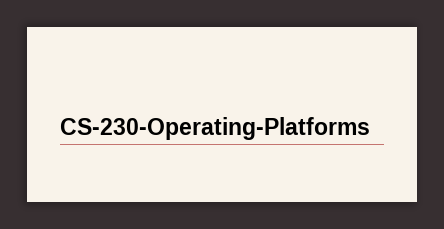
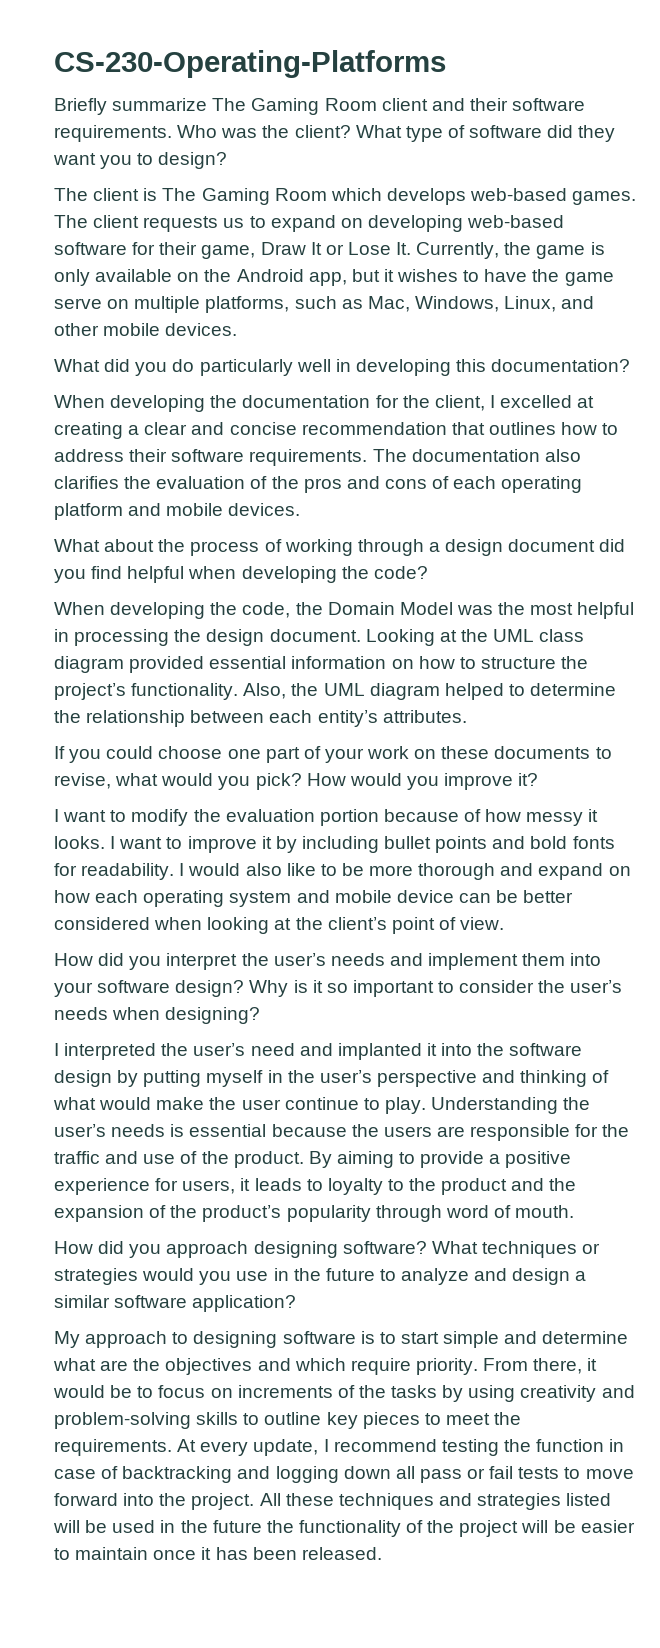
(370, 128) none -> [54,98,586,115] [54,125,616,142] [53,152,228,169] [54,188,637,205] [54,215,565,232] [54,242,605,259] [54,269,614,286] [54,296,595,313] [54,323,238,336] [54,359,631,376] [54,395,595,412] [54,422,619,439] [54,449,581,466] [54,476,583,493] [54,503,301,520] [54,539,626,556] [54,566,428,583] [54,602,635,619] [54,629,585,646] [54,656,589,673] [54,683,617,700] [54,710,467,727] [54,746,612,763] [54,773,539,790] [54,809,599,826] [54,836,615,853] [54,863,631,880] [54,890,574,907] [54,917,505,934] [54,953,602,970] [54,980,623,997] [54,1007,261,1024] [54,1043,583,1060] [54,1070,610,1087] [53,1097,591,1114] [54,1124,630,1141] [54,1151,572,1168] [54,1178,577,1195] [54,1205,575,1222] [54,1241,601,1258] [54,1268,587,1285] [54,1295,297,1312] [54,1331,629,1348] [53,1358,598,1375] [53,1385,635,1402] [54,1412,522,1429] [54,1439,625,1456] [54,1466,634,1483] [54,1493,612,1510] [53,1520,635,1537] [54,1547,382,1560] // Briefly summarize The Gaming Room client and their software requirements. Who was the client? What type of software did they want you to design? // The client is The Gaming Room which develops web-based games. The client requests us to expand on developing web-based software for their game, Draw It or Lose It. Currently, the game is only available on the Android app, but it wishes to have the game serve on multiple platforms, such as Mac, Windows, Linux, and other mobile devices. // What did you do particularly well in developing this documentation? // When developing the documentation for the client, I excelled at creating a clear and concise recommendation that outlines how to address their software requirements. The documentation also clarifies the evaluation of the pros and cons of each operating platform and mobile devices. // What about the process of working through a design document did you find helpful when developing the code? // When developing the code, the Domain Model was the most helpful in processing the design document. Looking at the UML class diagram provided essential information on how to structure the project’s functionality. Also, the UML diagram helped to determine the relationship between each entity’s attributes. // If you could choose one part of your work on these documents to revise, what would you pick? How would you improve it? // I want to modify the evaluation portion because of how messy it looks. I want to improve it by including bullet points and bold fonts for readability. I would also like to be more thorough and expand on how each operating system and mobile device can be better considered when looking at the client’s point of view. // How did you interpret the user’s needs and implement them into your software design? Why is it so important to consider the user’s needs when designing? // I interpreted the user’s need and implanted it into the software design by putting myself in the user’s perspective and thinking of what would make the user continue to play. Understanding the user’s needs is essential because the users are responsible for the traffic and use of the product. By aiming to provide a positive experience for users, it leads to loyalty to the product and the expansion of the product’s popularity through word of mouth. // How did you approach designing software? What techniques or strategies would you use in the future to analyze and design a similar software application? // My approach to designing software is to start simple and determine what are the objectives and which require priority. From there, it would be to focus on increments of the tasks by using creativity and problem-solving skills to outline key pieces to meet the requirements. At every update, I recommend testing the function in case of backtracking and logging down all pass or fail tests to move forward into the project. All these techniques and strategies listed will be used in the future the functionality of the project will be easier to maintain once it has been released.

